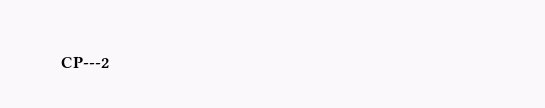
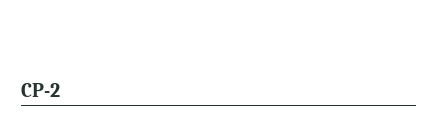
[61,56,109,68] CP---2 -> [21,83,60,97] CP-2

